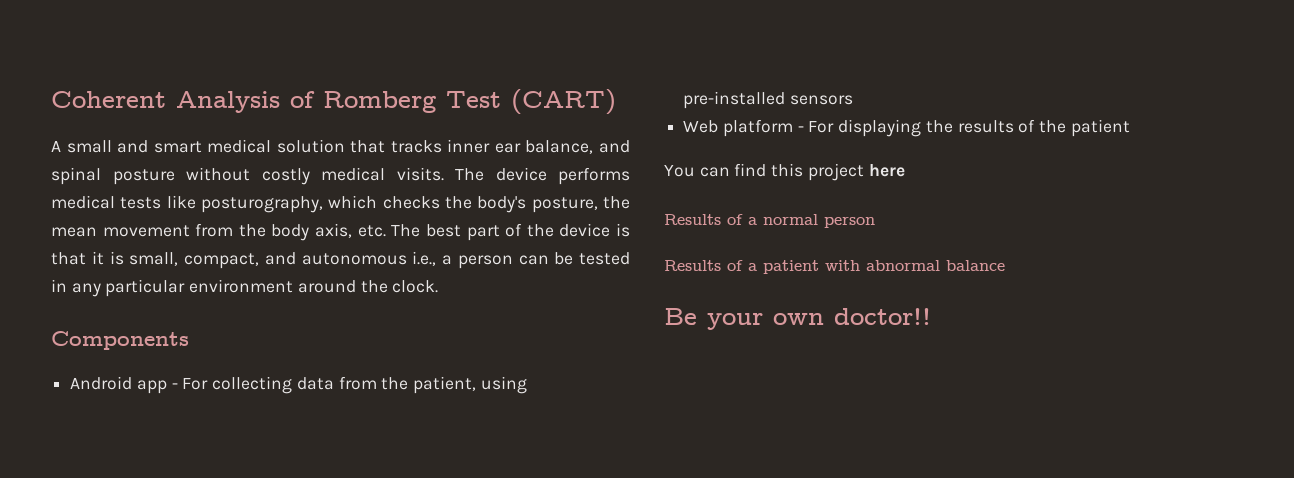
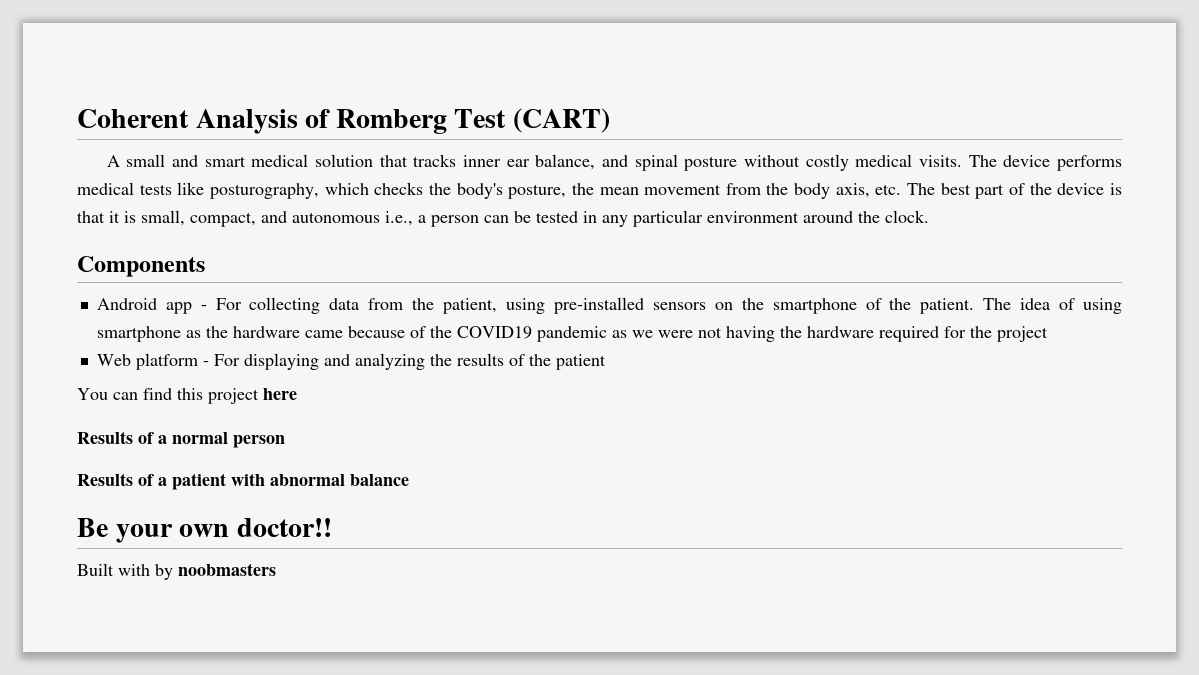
(853, 100) none -> [714,298,1122,314] [96,326,1048,342] on the smartphone of the patient. The idea of using smartphone as the hardware came because of the COVID19 pandemic as we were not having the hardware required for the project
(922, 128) none -> [323,353,425,370] and analyzing
(931, 316) none -> [77,563,276,580] // Built with by noobmasters

